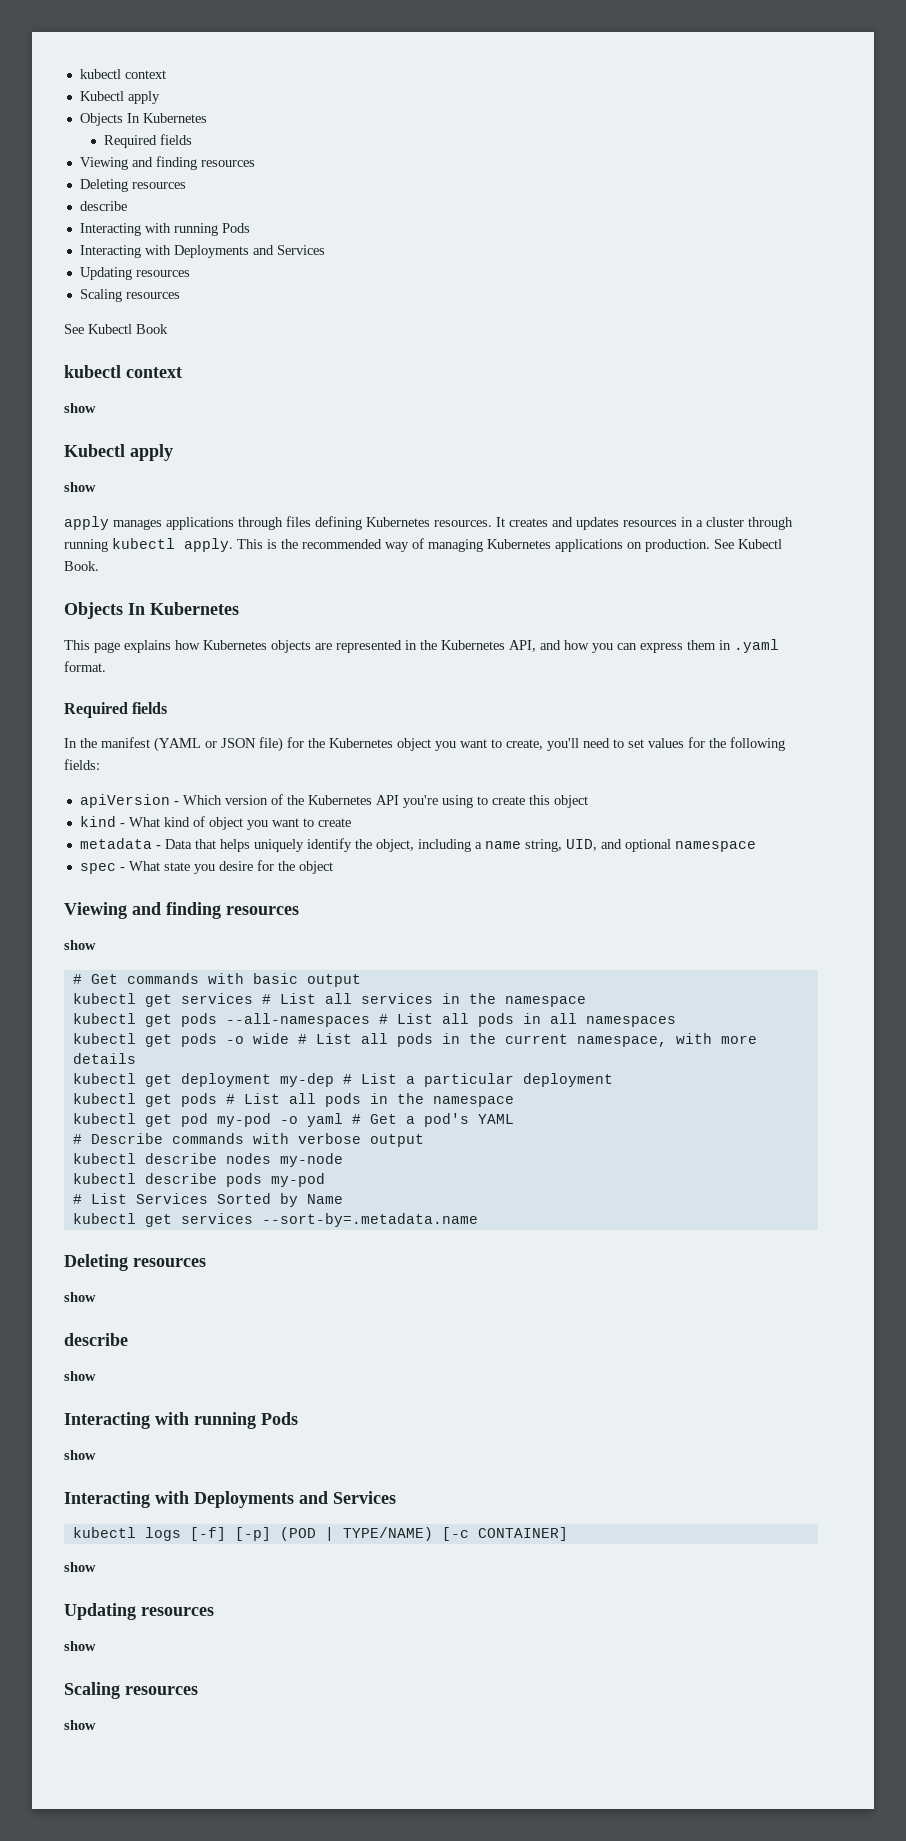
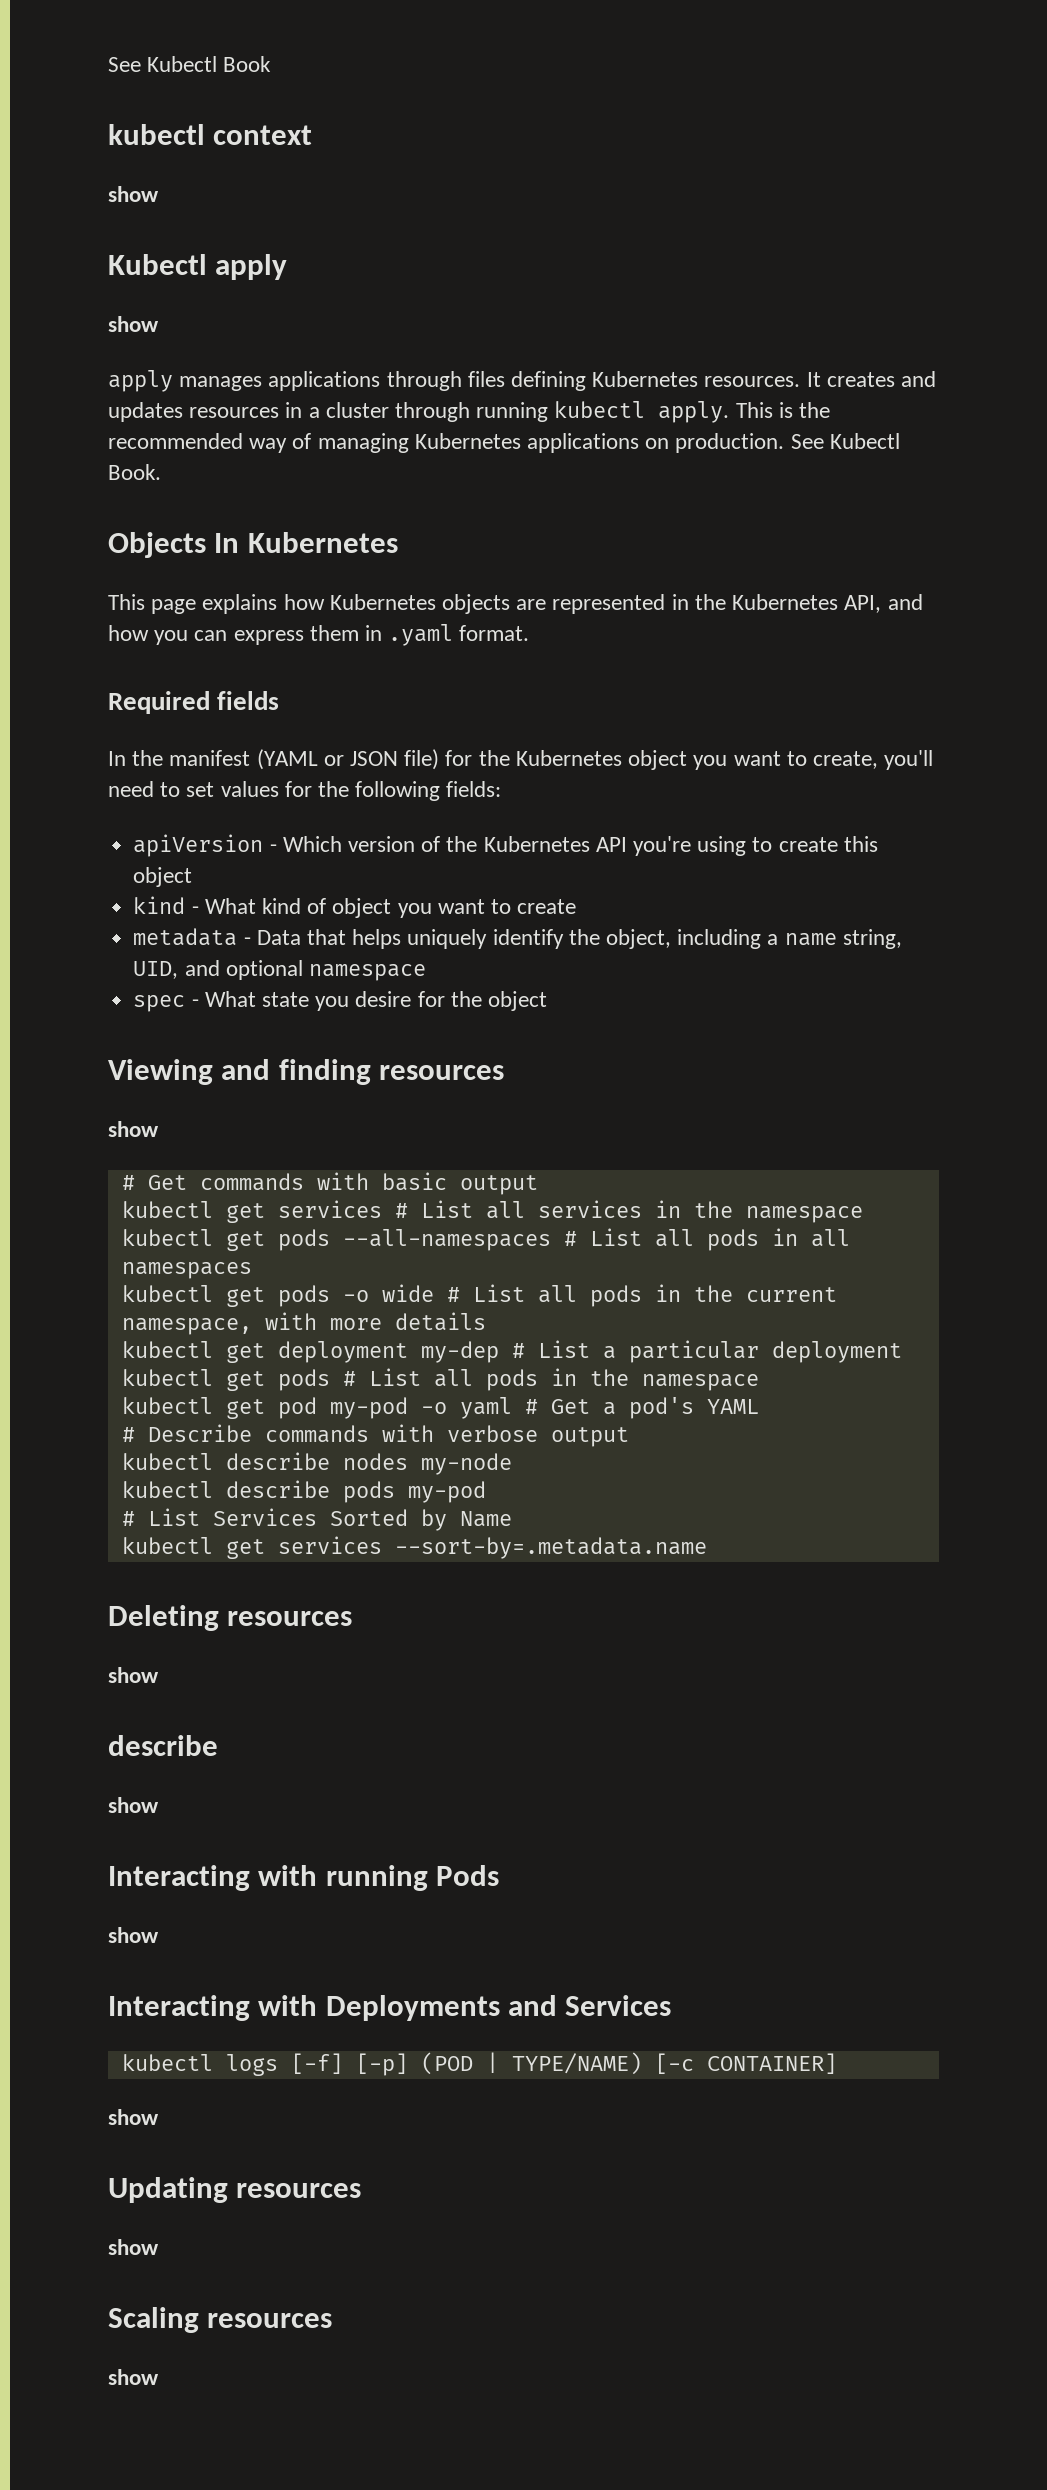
[79,69,166,79] [79,91,160,104] [79,113,207,126] [104,134,193,148] [79,156,255,170] [79,179,186,192] [79,201,127,211] [79,223,250,236] [79,245,325,258] [79,267,190,280] [79,289,180,302] kubectl context // Kubectl apply // Objects In Kubernetes // Required fields // Viewing and finding resources // Deleting resources // describe // Interacting with running Pods // Interacting with Deployments and Services // Updating resources // Scaling resources // -> (108, 64) none

